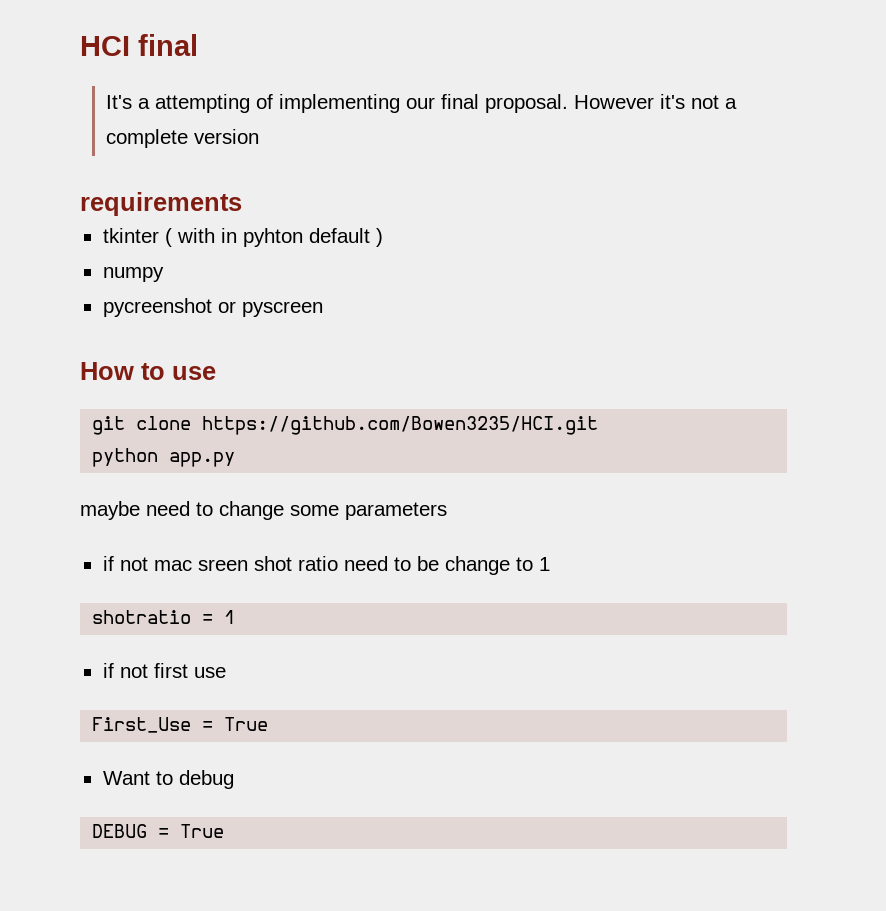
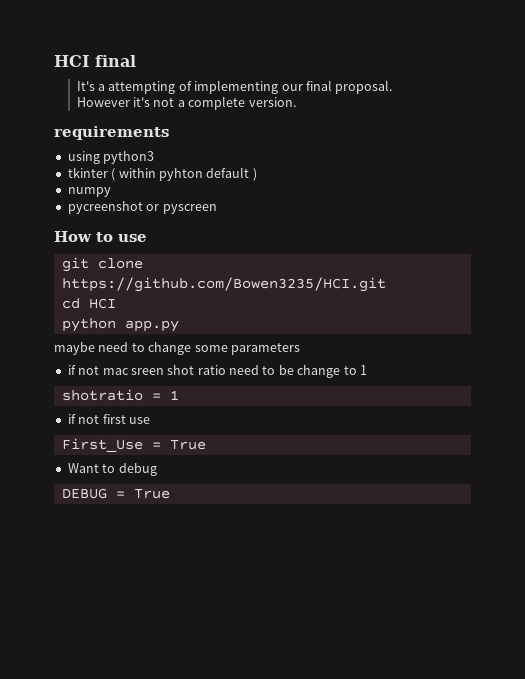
(569, 103) none -> (393, 87) //
[194,129,260,144] version -> [248,97,296,107] version.
(242, 204) none -> [67,151,155,164] // using python3
[176,228,237,243] with in -> [118,168,156,178] within
(599, 425) none -> [61,298,116,309] // cd HCI

